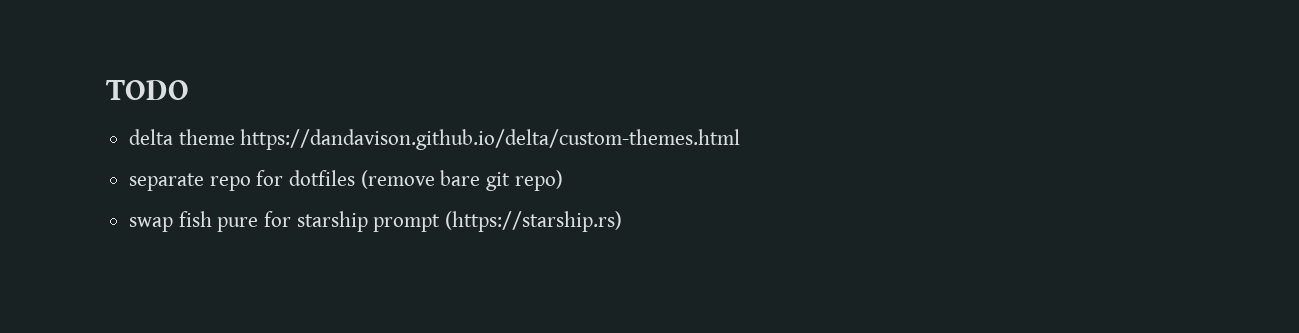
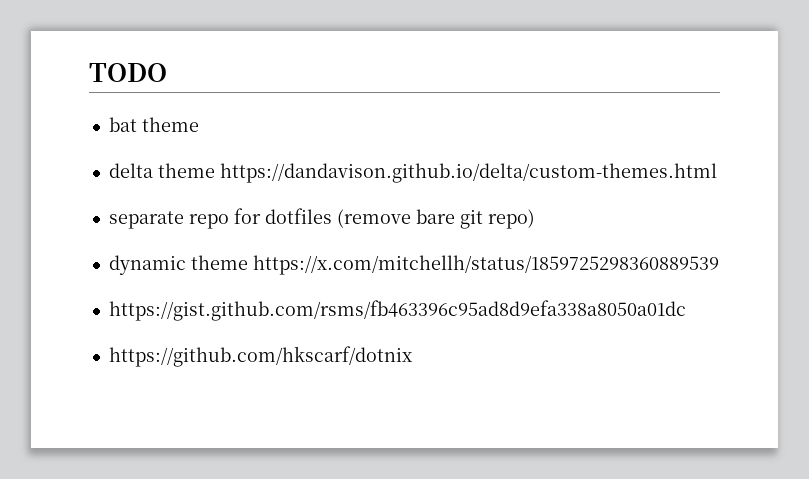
(189, 90) none -> [108,117,199,132] // bat theme
[129,211,623,232] swap fish pure for starship prompt (https://starship.rs) -> [108,255,719,275] [108,300,686,321] [108,346,412,367] dynamic theme https://x.com/mitchellh/status/1859725298360889539 // https://gist.github.com/rsms/fb463396c95ad8d9efa338a8050a01dc // https://github.com/hkscarf/dotnix

